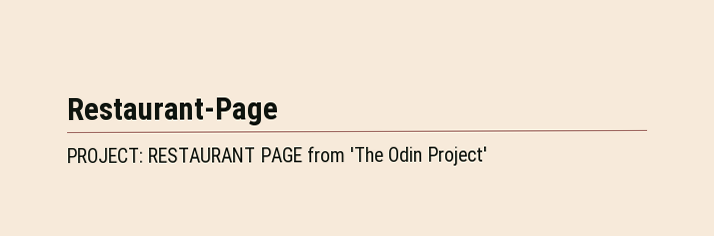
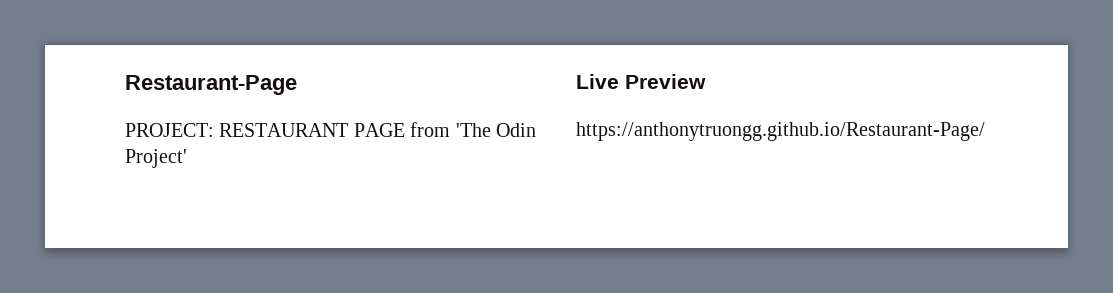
(488, 156) none -> [576,74,706,89] [576,122,985,141] // Live Preview // https://anthonytruongg.github.io/Restaurant-Page/

